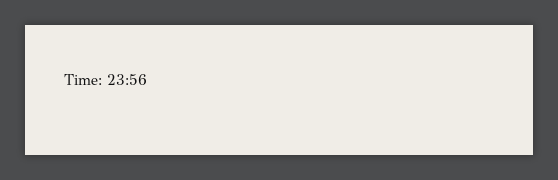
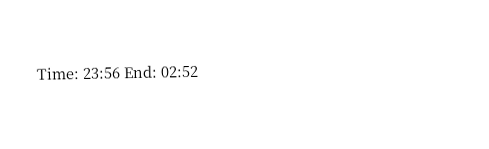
(147, 79) none -> [123,65,199,79] End: 02:52

